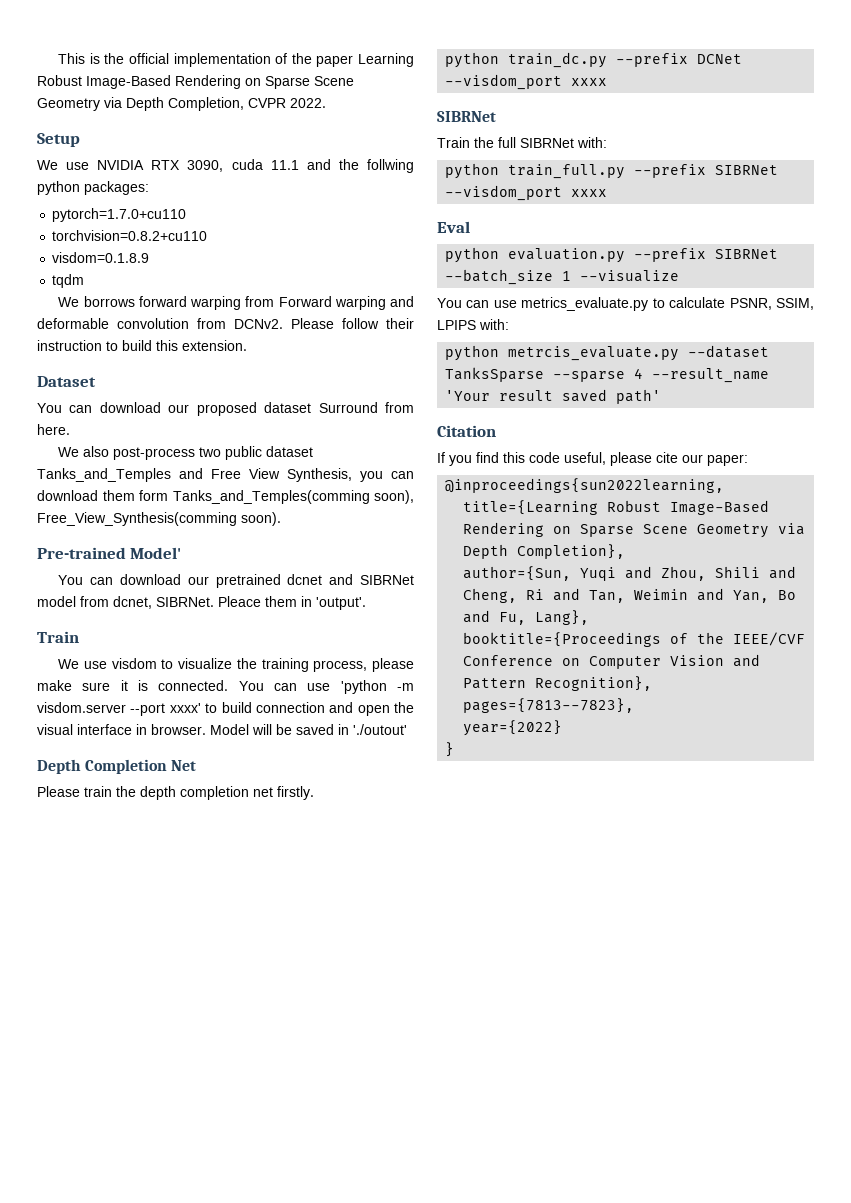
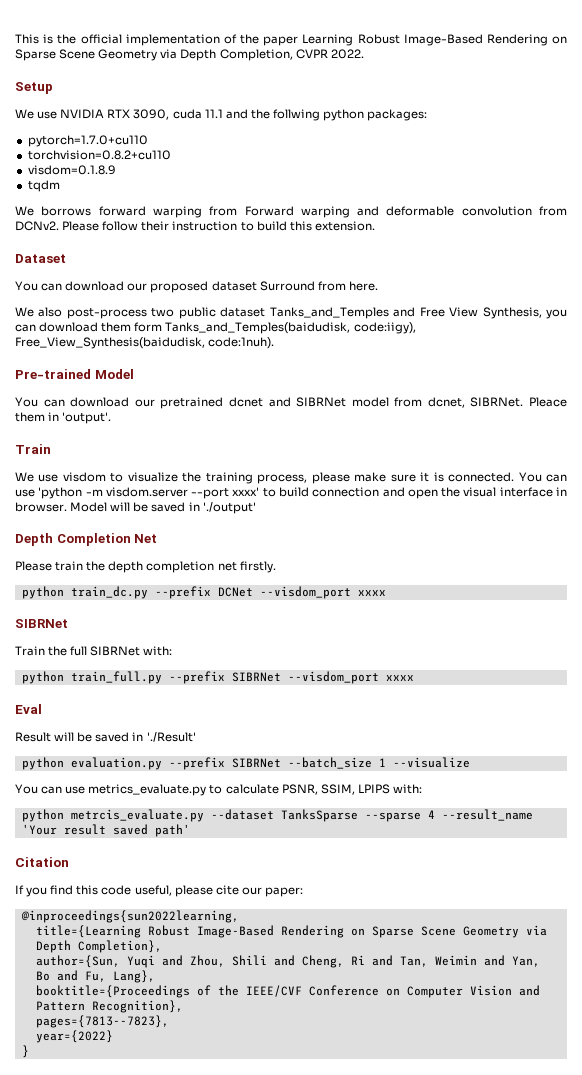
[172,490,414,504] [37,512,281,526] Tanks_and_Temples(comming soon), Free_View_Synthesis(comming soon). -> [165,322,416,334] [15,337,275,349] Tanks_and_Temples(baidudisk, code:iigy), Free_View_Synthesis(baidudisk, code:1nuh).
[130,547,182,559] Model' -> [94,369,134,379] Model
[353,724,407,735] './outout' -> [202,502,256,514] './output'
(470, 227) none -> [15,732,196,742] // Result will be saved in './Result'

